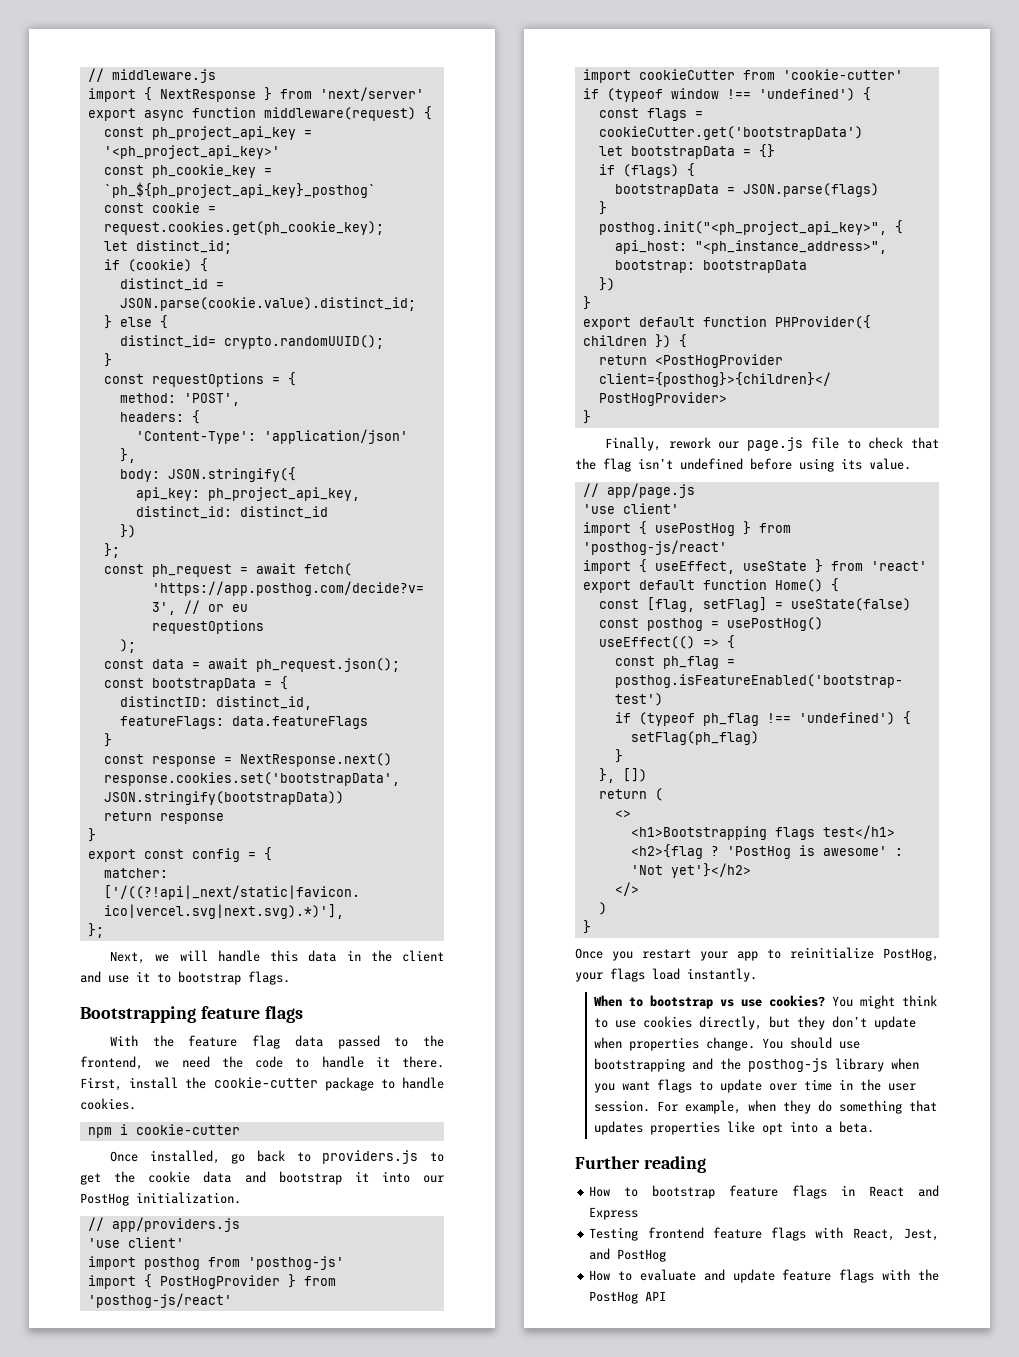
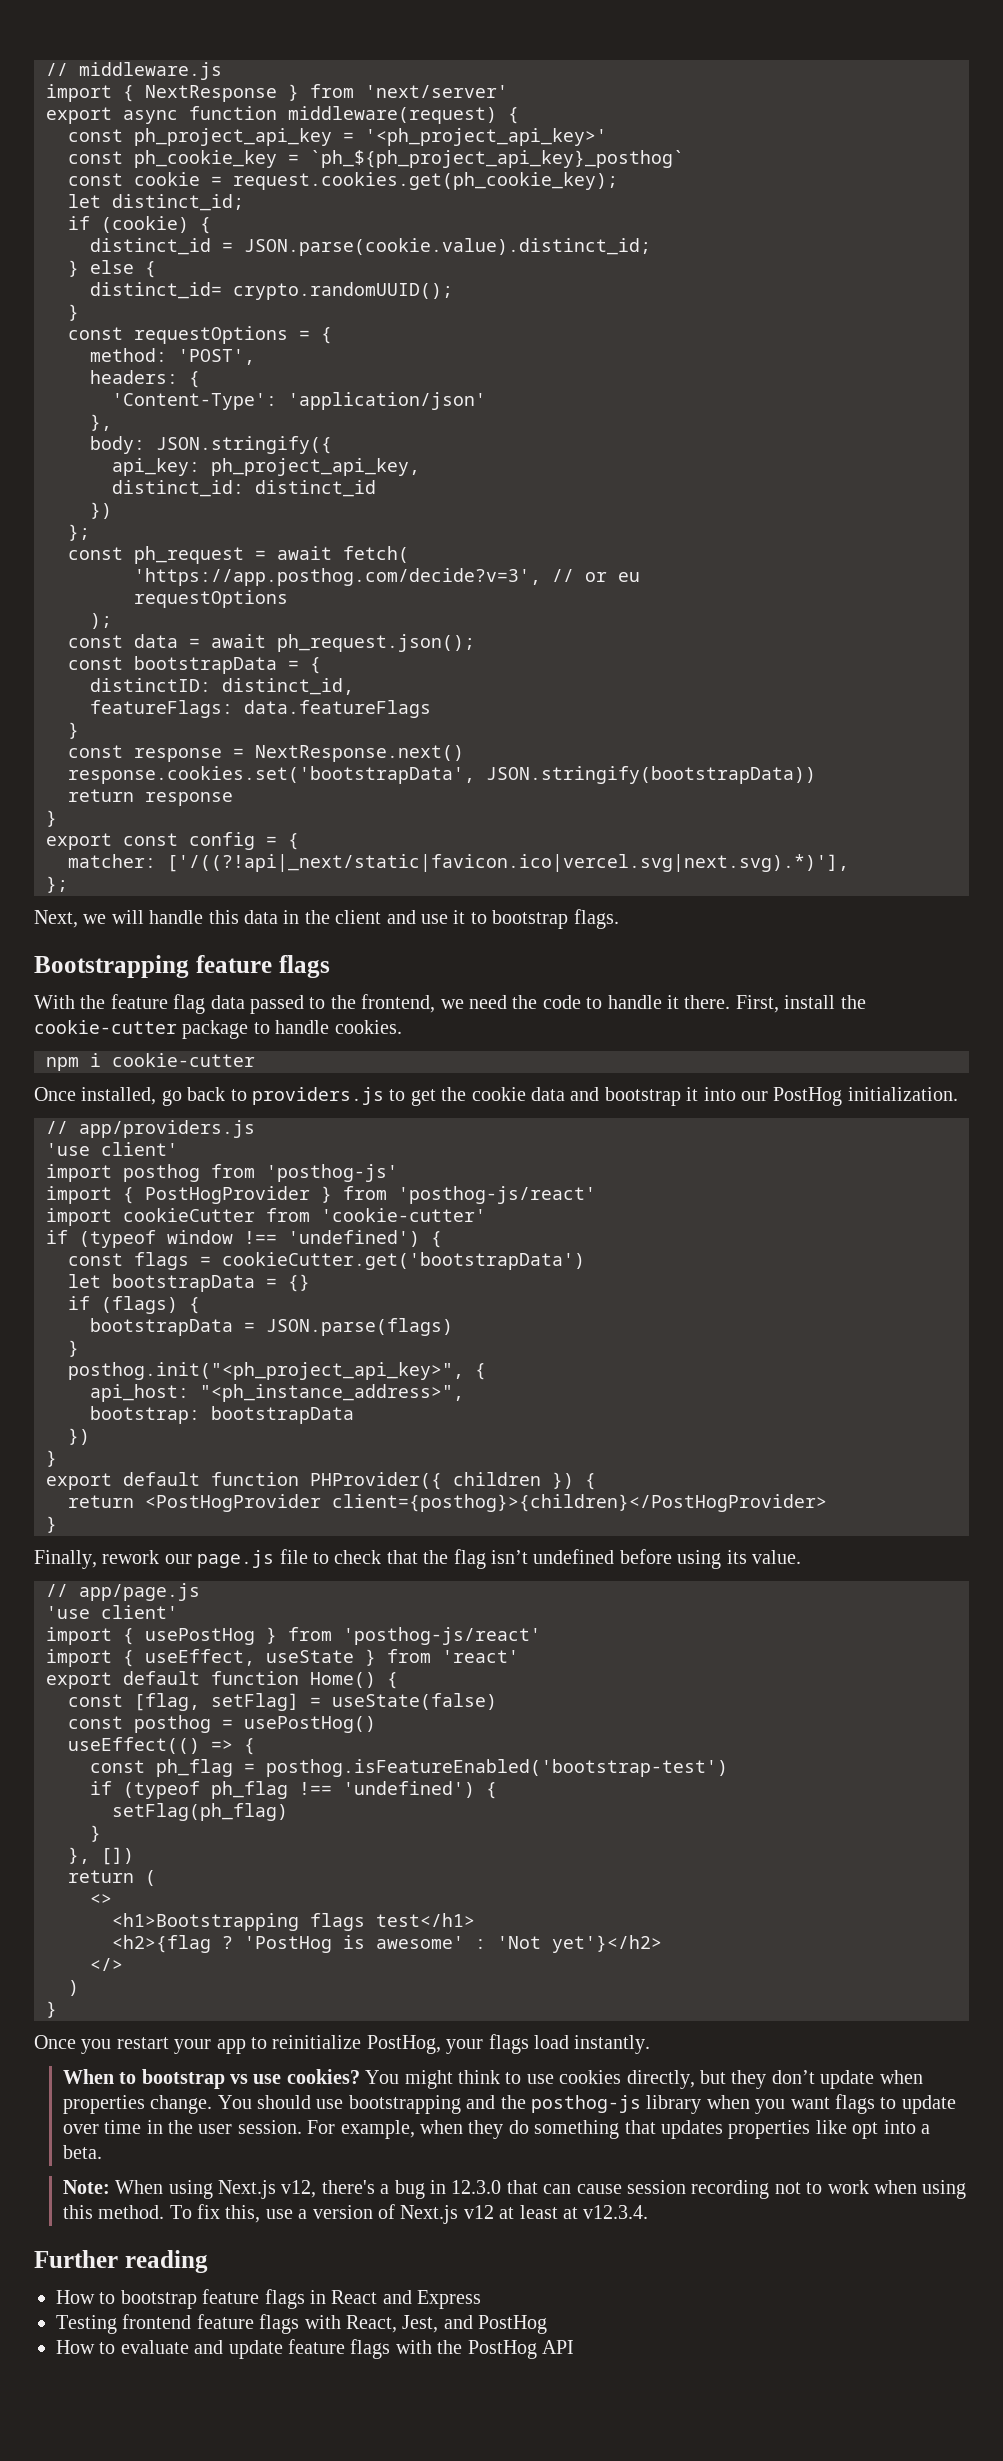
(875, 1127) none -> [62,2180,967,2199] [62,2204,649,2224] // Note: When using Next.js v12, there's a bug in 12.3.0 that can cause session recording not to work when using this method. To fix this, use a version of Next.js v12 at least at v12.3.4.

